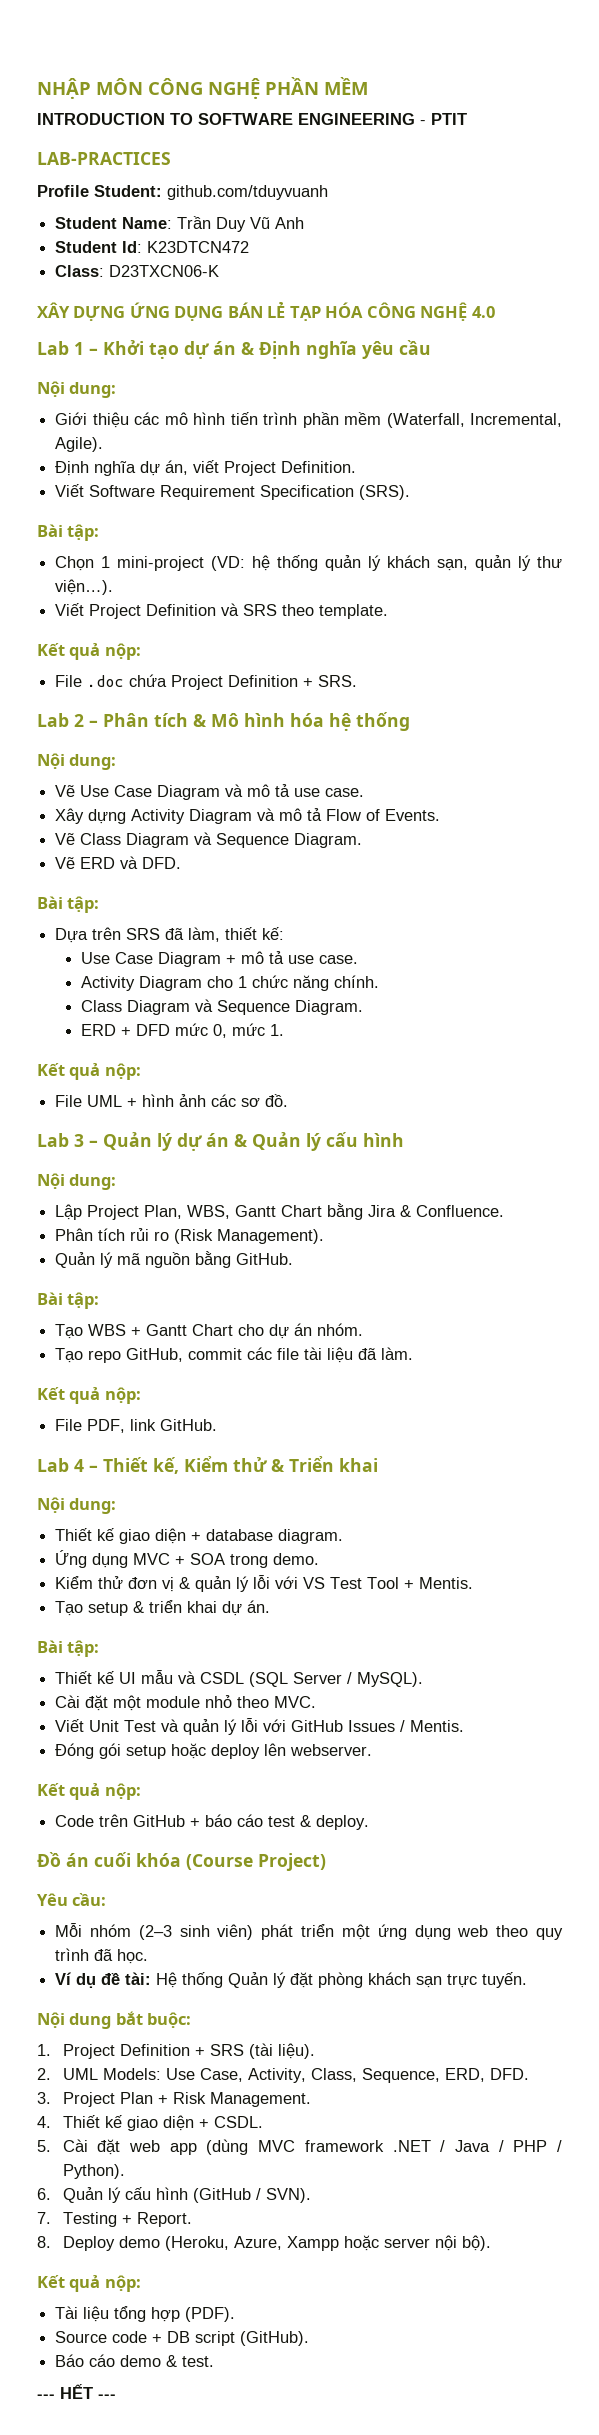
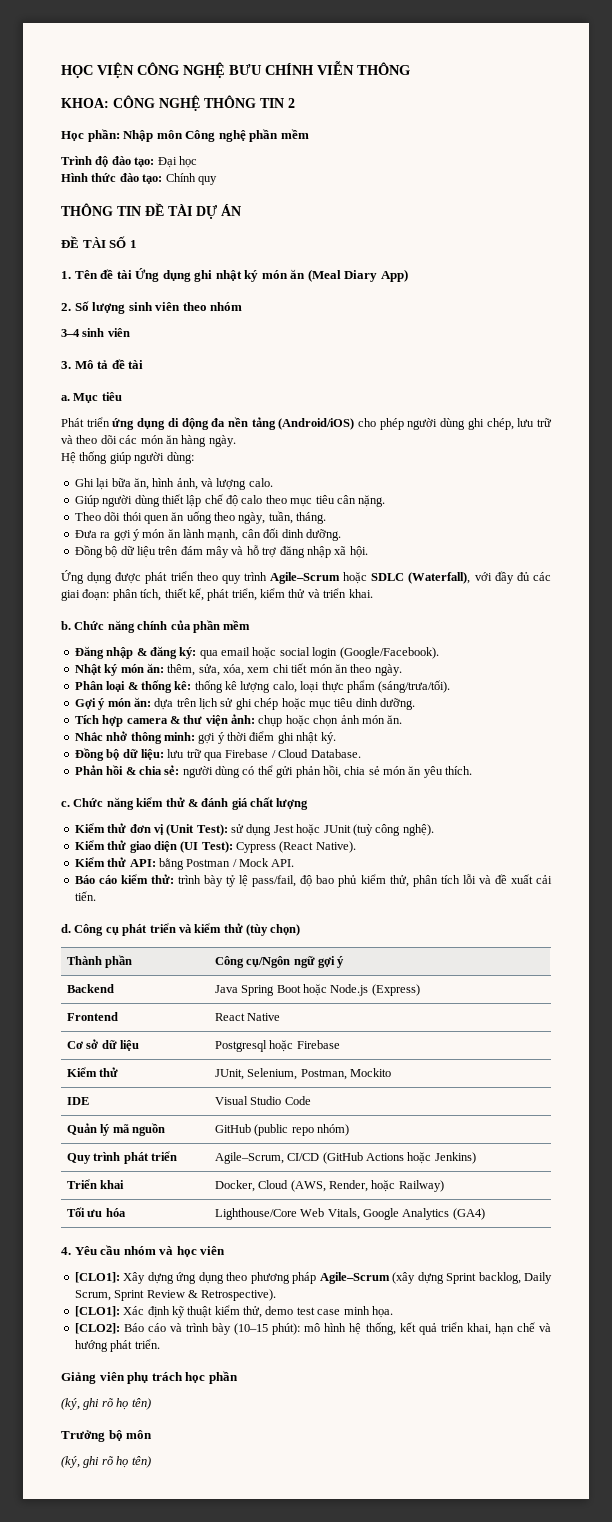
[37,77,368,99] [37,113,467,125] [37,152,171,165] [37,185,328,200] [55,216,305,232] [55,241,250,253] [55,265,220,277] [37,302,495,321] [37,340,431,359] [37,381,117,398] [55,412,563,428] [55,437,104,452] [55,460,357,476] [55,484,411,500] [37,524,100,541] [55,555,563,571] [55,579,114,595] [55,603,389,619] [37,643,141,660] [55,674,358,690] [37,712,410,731] [37,753,117,770] [55,784,365,800] [55,808,441,824] [55,832,363,848] [55,856,182,869] [37,896,100,913] [55,927,285,943] [80,951,358,967] [80,975,379,991] [80,999,363,1015] [80,1023,284,1038] [37,1063,141,1080] [55,1094,289,1107] [37,1132,404,1151] [37,1173,117,1190] [55,1203,505,1220] [55,1228,325,1244] [55,1251,294,1268] [37,1292,100,1309] [55,1323,364,1339] [55,1347,414,1363] [37,1387,141,1404] [55,1419,218,1433] [37,1456,378,1474] [37,1497,117,1514] [55,1528,344,1544] [55,1550,320,1568] [55,1575,474,1592] [55,1600,271,1616] [37,1640,100,1657] [55,1670,424,1687] [55,1695,317,1711] [55,1718,465,1735] [55,1743,373,1759] [37,1783,141,1800] [55,1814,370,1830] [37,1852,326,1871] [37,1893,107,1906] [55,1923,563,1940] [55,1948,149,1964] [55,1972,528,1988] [37,2011,192,2029] [37,2043,315,2059] [37,2068,529,2083] [37,2092,311,2107] [37,2115,263,2131] [37,2139,562,2155] [62,2164,125,2179] [37,2187,311,2203] [37,2212,192,2227] [37,2235,491,2251] [37,2275,141,2292] [55,2306,236,2322] [55,2331,310,2346] [55,2354,215,2367] [37,2384,116,2399] NHẬP MÔN CÔNG NGHỆ PHẦN MỀM // INTRODUCTION TO SOFTWARE ENGINEERING - PTIT // LAB-PRACTICES // Profile Student: github.com/tduyvuanh // Student Name: Trần Duy Vũ Anh // Student Id: K23DTCN472 // Class: D23TXCN06-K // XÂY DỰNG ỨNG DỤNG BÁN LẺ TẠP HÓA CÔNG NGHỆ 4.0 // Lab 1 – Khởi tạo dự án & Định nghĩa yêu cầu // Nội dung: // Giới thiệu các mô hình tiến trình phần mềm (Waterfall, Incremental, Agile). // Định nghĩa dự án, viết Project Definition. // Viết Software Requirement Specification (SRS). // Bài tập: // Chọn 1 mini-project (VD: hệ thống quản lý khách sạn, quản lý thư viện…). // Viết Project Definition và SRS theo template. // Kết quả nộp: // File .doc chứa Project Definition + SRS. // Lab 2 – Phân tích & Mô hình hóa hệ thống // Nội dung: // Vẽ Use Case Diagram và mô tả use case. // Xây dựng Activity Diagram và mô tả Flow of Events. // Vẽ Class Diagram và Sequence Diagram. // Vẽ ERD và DFD. // Bài tập: // Dựa trên SRS đã làm, thiết kế: // Use Case Diagram + mô tả use case. // Activity Diagram cho 1 chức năng chính. // Class Diagram và Sequence Diagram. // ERD + DFD mức 0, mức 1. // Kết quả nộp: // File UML + hình ảnh các sơ đồ. // Lab 3 – Quản lý dự án & Quản lý cấu hình // Nội dung: // Lập Project Plan, WBS, Gantt Chart bằng Jira & Confluence. // Phân tích rủi ro (Risk Management). // Quản lý mã nguồn bằng GitHub. // Bài tập: // Tạo WBS + Gantt Chart cho dự án nhóm. // Tạo repo GitHub, commit các file tài liệu đã làm. // Kết quả nộp: // File PDF, link GitHub. // Lab 4 – Thiết kế, Kiểm thử & Triển khai // Nội dung: // Thiết kế giao diện + database diagram. // Ứng dụng MVC + SOA trong demo. // Kiểm thử đơn vị & quản lý lỗi với VS Test Tool + Mentis. // Tạo setup & triển khai dự án. // Bài tập: // Thiết kế UI mẫu và CSDL (SQL Server / MySQL). // Cài đặt một module nhỏ theo MVC. // Viết Unit Test và quản lý lỗi với GitHub Issues / Mentis. // Đóng gói setup hoặc deploy lên webserver. // Kết quả nộp: // Code trên GitHub + báo cáo test & deploy. // Đồ án cuối khóa (Course Project) // Yêu cầu: // Mỗi nhóm (2–3 sinh viên) phát triển một ứng dụng web theo quy trình đã học. // Ví dụ đề tài: Hệ thống Quản lý đặt phòng khách sạn trực tuyến. // Nội dung bắt buộc: // 1. Project Definition + SRS (tài liệu). // 2. UML Models: Use Case, Activity, Class, Sequence, ERD, DFD. // 3. Project Plan + Risk Management. // 4. Thiết kế giao diện + CSDL. // 5. Cài đặt web app (dùng MVC framework .NET / Java / PHP / Python). // 6. Quản lý cấu hình (GitHub / SVN). // 7. Testing + Report. // 8. Deploy demo (Heroku, Azure, Xampp hoặc server nội bộ). // Kết quả nộp: // Tài liệu tổng hợp (PDF). // Source code + DB script (GitHub). // Báo cáo demo & test. // --- HẾT --- -> [61,61,410,78] [61,95,295,111] [61,129,309,142] [61,156,197,168] [61,173,217,185] [61,203,241,219] [61,236,137,248] [61,268,408,282] [61,301,243,314] [61,328,130,337] [61,359,144,369] [61,392,122,403] [61,417,552,430] [61,435,236,447] [61,451,194,464] [74,478,273,490] [74,494,386,507] [74,511,327,524] [74,528,341,541] [74,545,368,558] [61,570,551,584] [61,588,373,601] [61,620,251,633] [74,646,439,659] [74,663,402,676] [74,680,451,693] [74,697,415,710] [74,714,403,727] [74,731,336,744] [74,748,361,761] [74,765,473,778] [61,797,309,810] [74,823,434,836] [74,840,356,853] [74,857,295,870] [74,874,552,887] [74,891,96,901] [61,923,301,936] [66,955,133,968] [214,956,345,968] [66,984,114,993] [214,984,420,996] [66,1012,118,1021] [214,1013,281,1021] [66,1039,139,1051] [214,1040,340,1052] [66,1067,119,1077] [214,1068,391,1080] [66,1097,89,1105] [214,1096,311,1105] [66,1123,165,1136] [214,1124,349,1136] [66,1151,177,1164] [214,1152,476,1164] [66,1179,125,1189] [214,1180,444,1192] [66,1207,126,1217] [214,1208,485,1220] [61,1245,226,1257] [74,1272,552,1284] [74,1289,277,1301] [74,1305,393,1318] [74,1322,552,1335] [74,1339,160,1352] [61,1371,238,1384] [61,1398,151,1410] [61,1430,153,1442] [61,1456,151,1468] HỌC VIỆN CÔNG NGHỆ BƯU CHÍNH VIỄN THÔNG // KHOA: CÔNG NGHỆ THÔNG TIN 2 // Học phần: Nhập môn Công nghệ phần mềm // Trình độ đào tạo: Đại học // Hình thức đào tạo: Chính quy // THÔNG TIN ĐỀ TÀI DỰ ÁN // ĐỀ TÀI SỐ 1 // 1. Tên đề tài Ứng dụng ghi nhật ký món ăn (Meal Diary App) // 2. Số lượng sinh viên theo nhóm // 3–4 sinh viên // 3. Mô tả đề tài // a. Mục tiêu // Phát triển ứng dụng di động đa nền tảng (Android/iOS) cho phép người dùng ghi chép, lưu trữ và theo dõi các món ăn hàng ngày. // Hệ thống giúp người dùng: // Ghi lại bữa ăn, hình ảnh, và lượng calo. // Giúp người dùng thiết lập chế độ calo theo mục tiêu cân nặng. // Theo dõi thói quen ăn uống theo ngày, tuần, tháng. // Đưa ra gợi ý món ăn lành mạnh, cân đối dinh dưỡng. // Đồng bộ dữ liệu trên đám mây và hỗ trợ đăng nhập xã hội. // Ứng dụng được phát triển theo quy trình Agile–Scrum hoặc SDLC (Waterfall), với đầy đủ các giai đoạn: phân tích, thiết kế, phát triển, kiểm thử và triển khai. // b. Chức năng chính của phần mềm // Đăng nhập & đăng ký: qua email hoặc social login (Google/Facebook). // Nhật ký món ăn: thêm, sửa, xóa, xem chi tiết món ăn theo ngày. // Phân loại & thống kê: thống kê lượng calo, loại thực phẩm (sáng/trưa/tối). // Gợi ý món ăn: dựa trên lịch sử ghi chép hoặc mục tiêu dinh dưỡng. // Tích hợp camera & thư viện ảnh: chụp hoặc chọn ảnh món ăn. // Nhắc nhở thông minh: gợi ý thời điểm ghi nhật ký. // Đồng bộ dữ liệu: lưu trữ qua Firebase / Cloud Database. // Phản hồi & chia sẻ: người dùng có thể gửi phản hồi, chia sẻ món ăn yêu thích. // c. Chức năng kiểm thử & đánh giá chất lượng // Kiểm thử đơn vị (Unit Test): sử dụng Jest hoặc JUnit (tuỳ công nghệ). // Kiểm thử giao diện (UI Test): Cypress (React Native). // Kiểm thử API: bằng Postman / Mock API. // Báo cáo kiểm thử: trình bày tỷ lệ pass/fail, độ bao phủ kiểm thử, phân tích lỗi và đề xuất cải tiến. // d. Công cụ phát triển và kiểm thử (tùy chọn) // Thành phần | Công cụ/Ngôn ngữ gợi ý // Backend | Java Spring Boot hoặc Node.js (Express) // Frontend | React Native // Cơ sở dữ liệu | Postgresql hoặc Firebase // Kiểm thử | JUnit, Selenium, Postman, Mockito // IDE | Visual Studio Code // Quản lý mã nguồn | GitHub (public repo nhóm) // Quy trình phát triển | Agile–Scrum, CI/CD (GitHub Actions hoặc Jenkins) // Triển khai | Docker, Cloud (AWS, Render, hoặc Railway) // Tối ưu hóa | Lighthouse/Core Web Vitals, Google Analytics (GA4) // 4. Yêu cầu nhóm và học viên // [CLO1]: Xây dựng ứng dụng theo phương pháp Agile–Scrum (xây dựng Sprint backlog, Daily Scrum, Sprint Review & Retrospective). // [CLO1]: Xác định kỹ thuật kiểm thử, demo test case minh họa. // [CLO2]: Báo cáo và trình bày (10–15 phút): mô hình hệ thống, kết quả triển khai, hạn chế và hướng phát triển. // Giảng viên phụ trách học phần // (ký, ghi rõ họ tên) // Trưởng bộ môn // (ký, ghi rõ họ tên)

